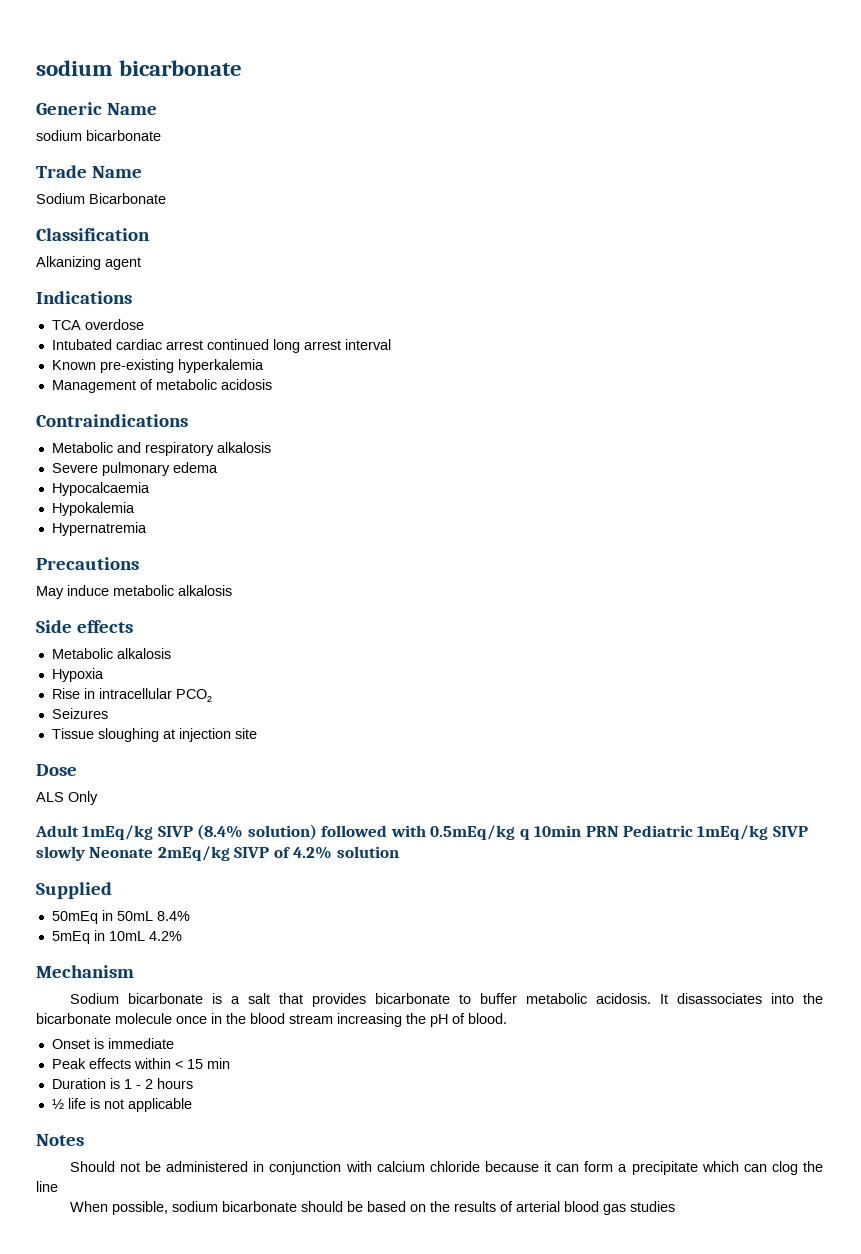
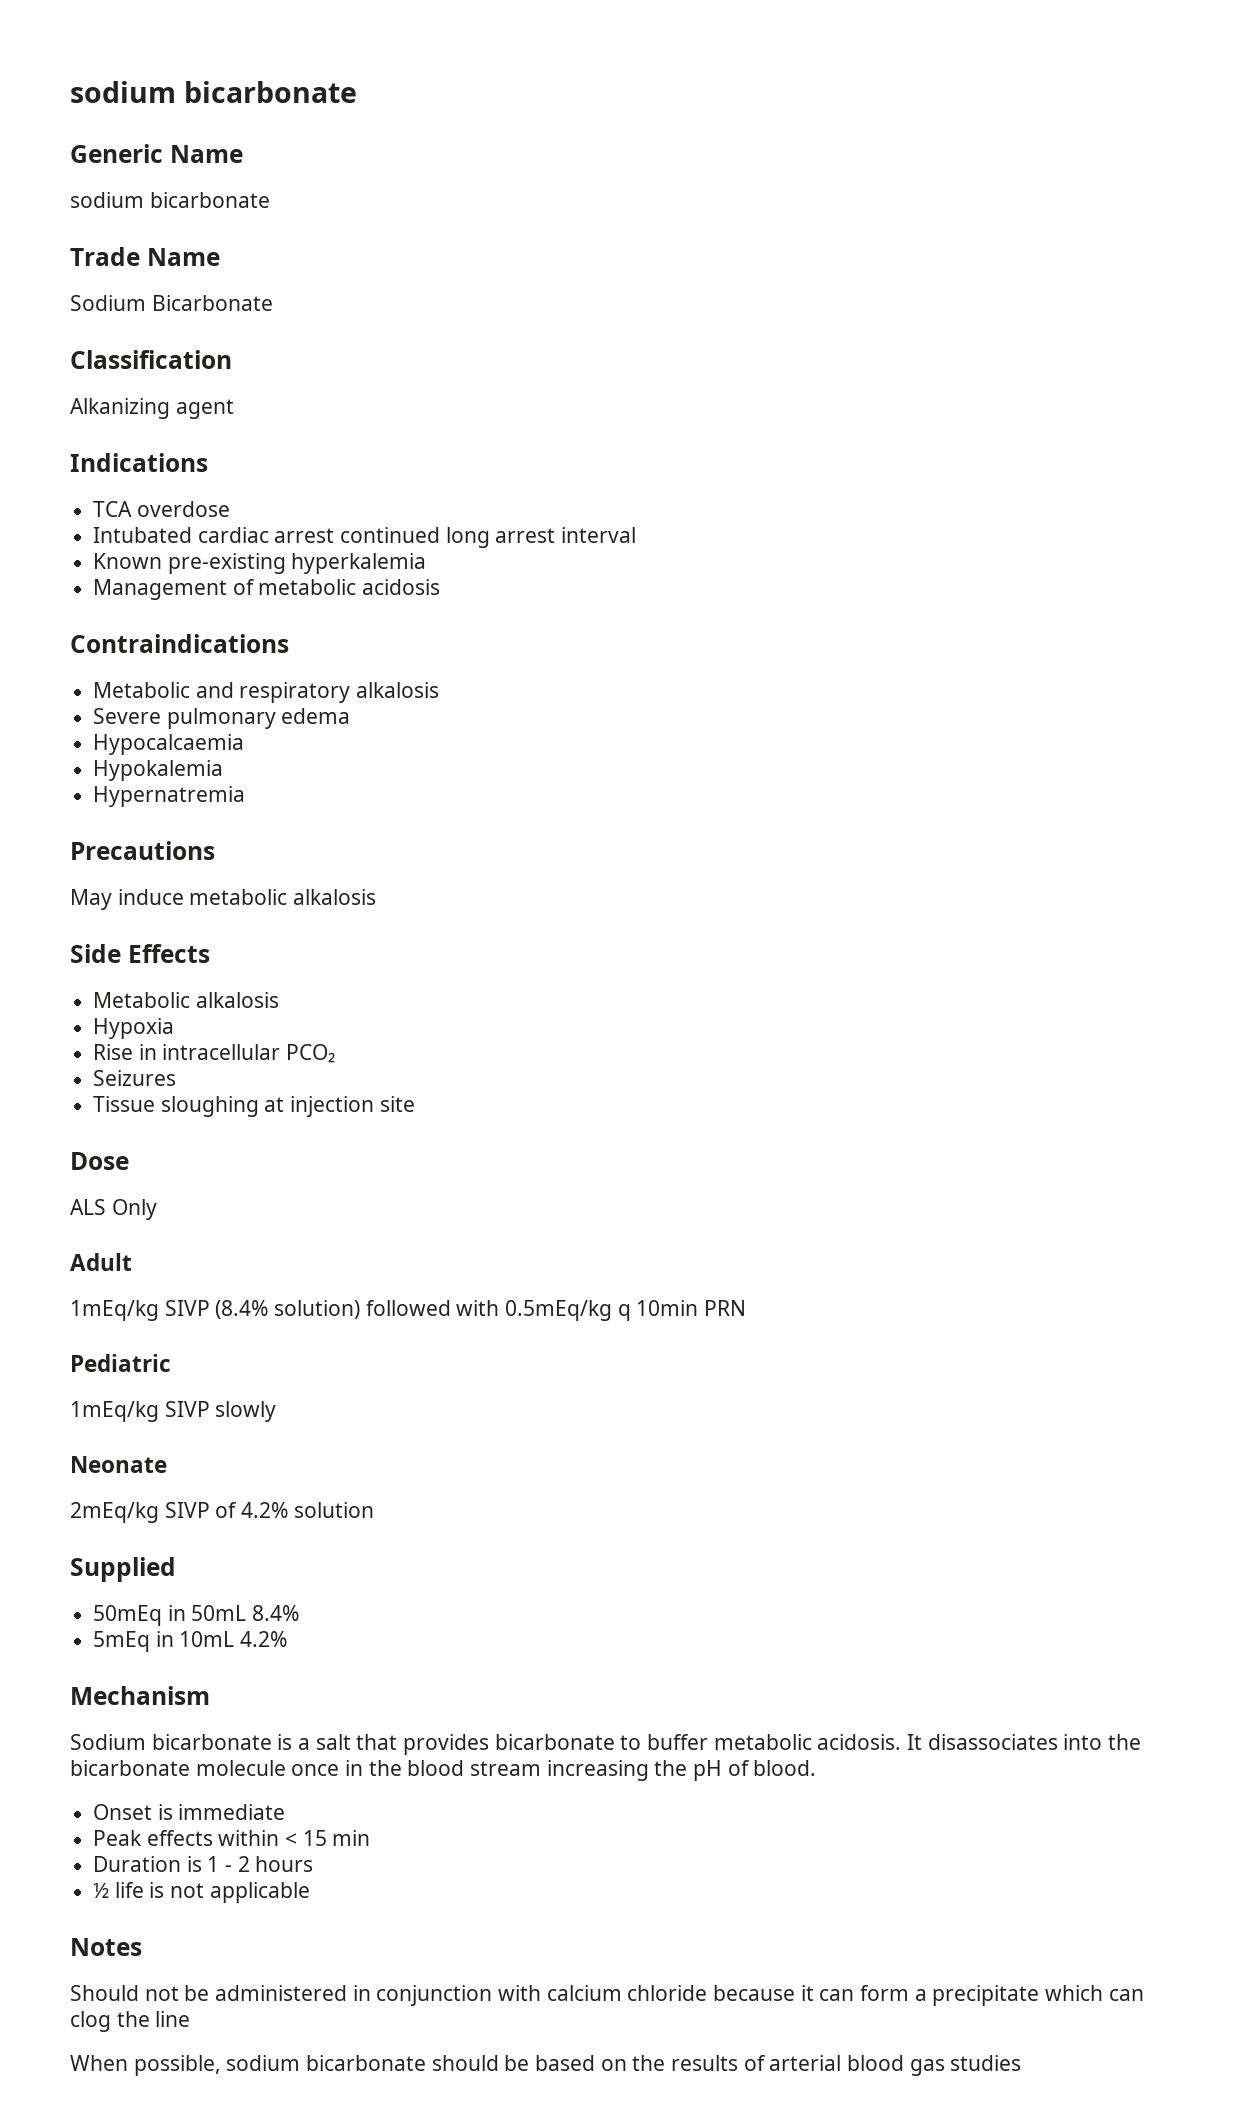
[76,620,133,633] effects -> [127,944,210,963] Effects
(79, 831) none -> (132, 1262) //
(619, 831) none -> (747, 1308) //
(694, 831) none -> (171, 1363) //
(85, 853) none -> (277, 1411) //
(154, 852) none -> (167, 1464) //

